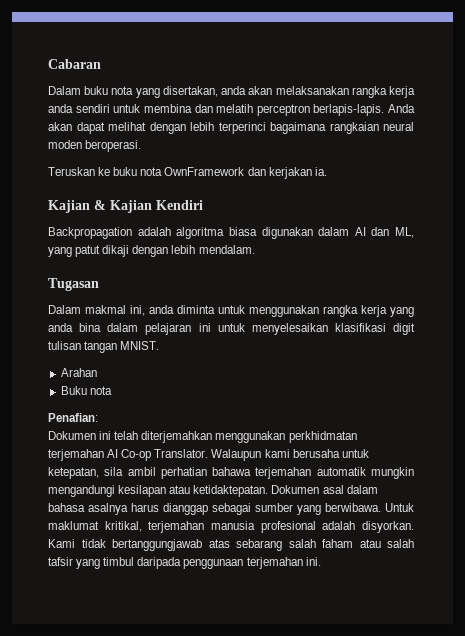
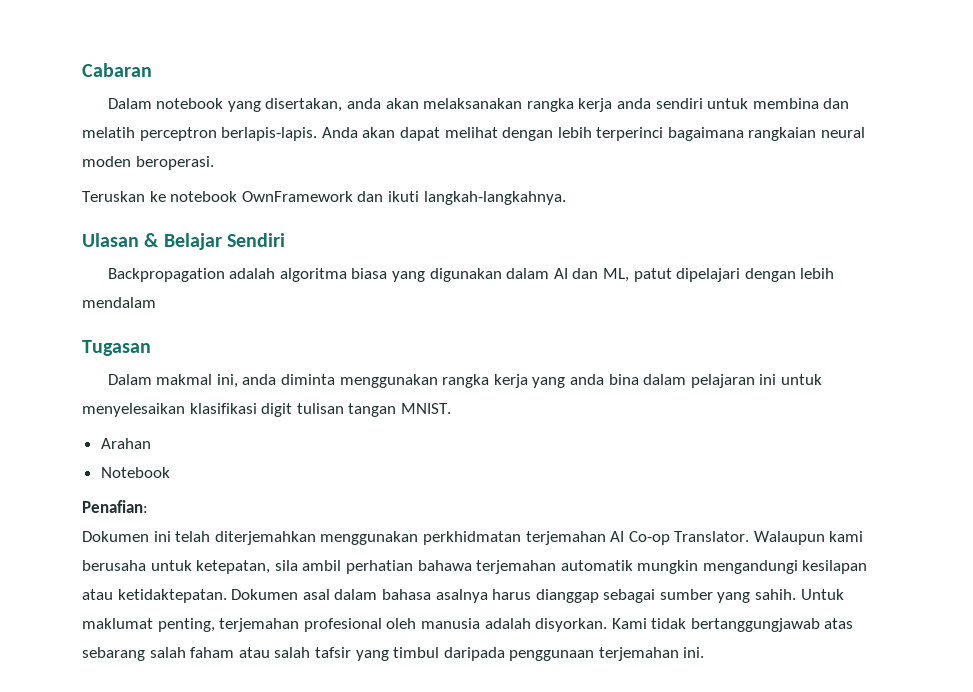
[84,86,134,95] buku nota -> [156,98,224,109] notebook
[113,167,327,179] [48,200,203,213] buku nota OwnFramework dan kerjakan ia. // Kajian & Kajian Kendiri -> [170,191,566,205] [82,233,286,250] notebook OwnFramework dan ikuti langkah-langkahnya. // Ulasan & Belajar Sendiri
(257, 231) none -> [392,271,426,282] yang
[48,245,255,257] yang patut dikaji dengan lebih mendalam. -> [633,268,835,282] [82,297,156,308] patut dipelajari dengan lebih mendalam
[218,305,245,314] untuk -> (336, 379) none
[60,386,112,395] Buku nota -> [100,467,170,478] Notebook
[325,503,381,512] berwibawa. -> [755,589,797,600] sahih.
[104,521,316,533] kritikal, terjemahan manusia profesional -> [157,618,480,632] penting, terjemahan profesional oleh manusia

